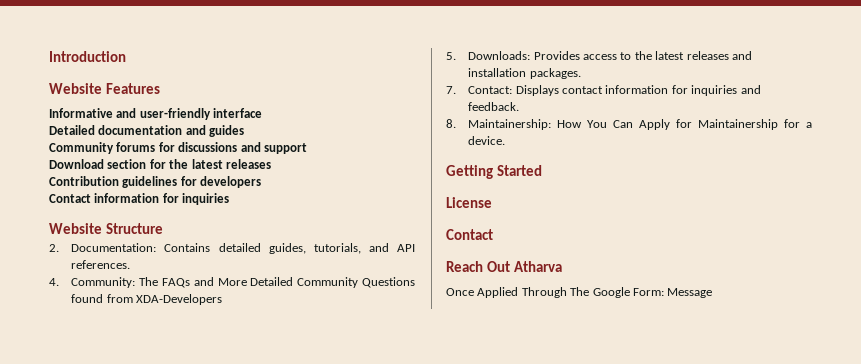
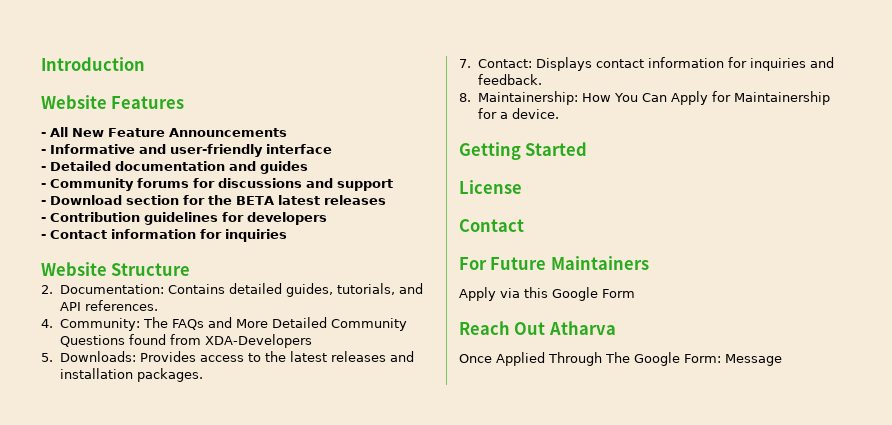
(160, 88) none -> [41,127,287,137] [41,149,46,154] - All New Feature Announcements // -
(263, 113) none -> [41,166,46,171] -
(245, 131) none -> [41,183,46,188] -
(307, 148) none -> [41,200,46,205] -
(189, 164) none -> [236,196,274,205] BETA
(271, 164) none -> [41,217,46,222] -
(262, 182) none -> [41,234,46,239] -
(493, 234) none -> [459,256,649,270] [459,287,635,301] // For Future Maintainers // Apply via this Google Form

